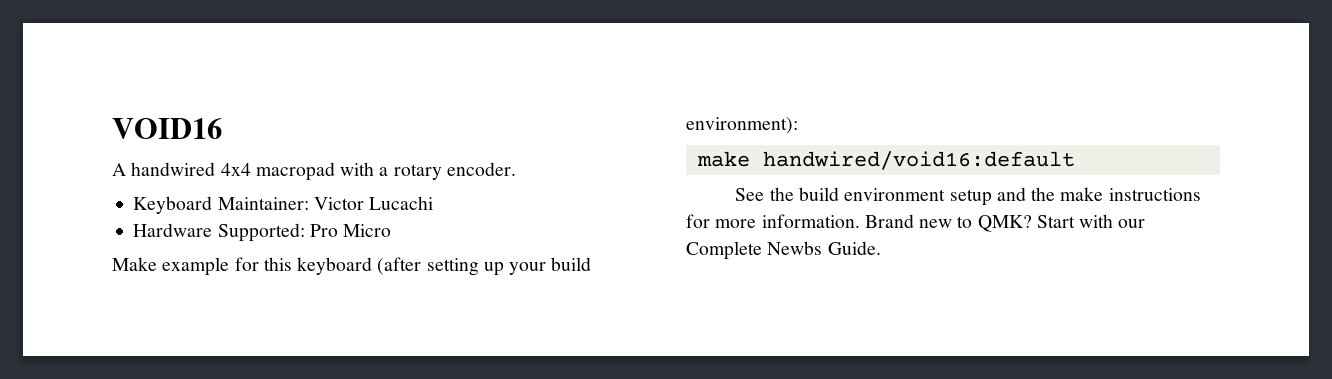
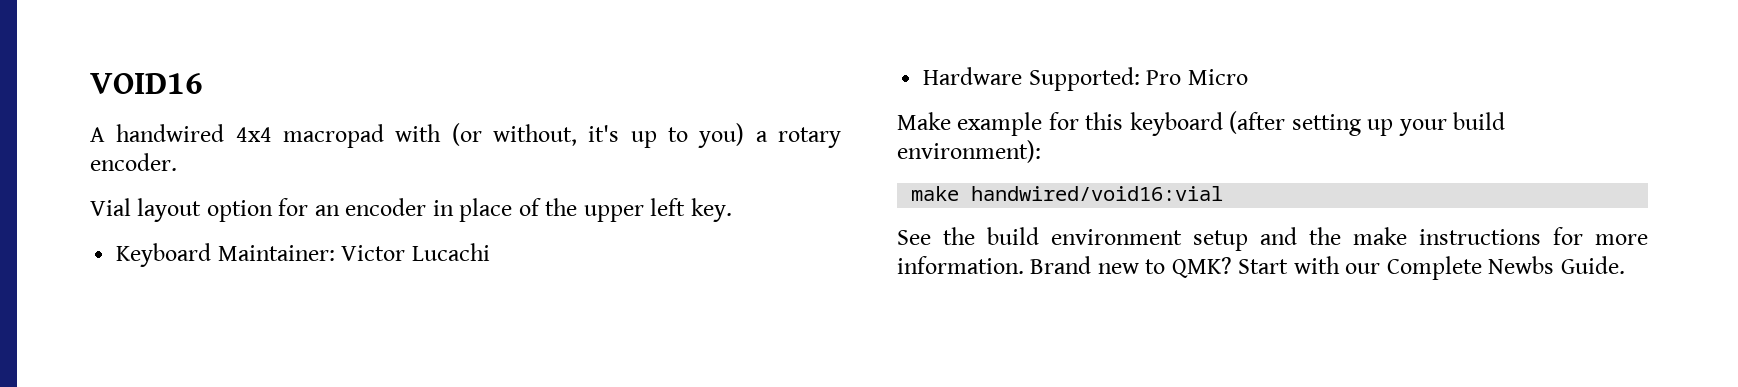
[379,162,516,180] a rotary encoder. -> [451,123,842,148] [90,153,177,171] [90,198,732,222] (or without, it's up to you) a rotary encoder. // Vial layout option for an encoder in place of the upper left key.
[762,151,1075,170] handwired/void16:default -> [971,186,1224,201] handwired/void16:vial

